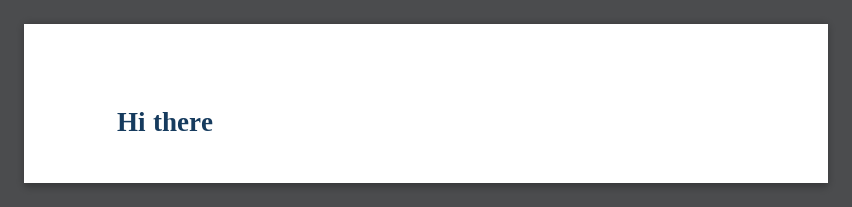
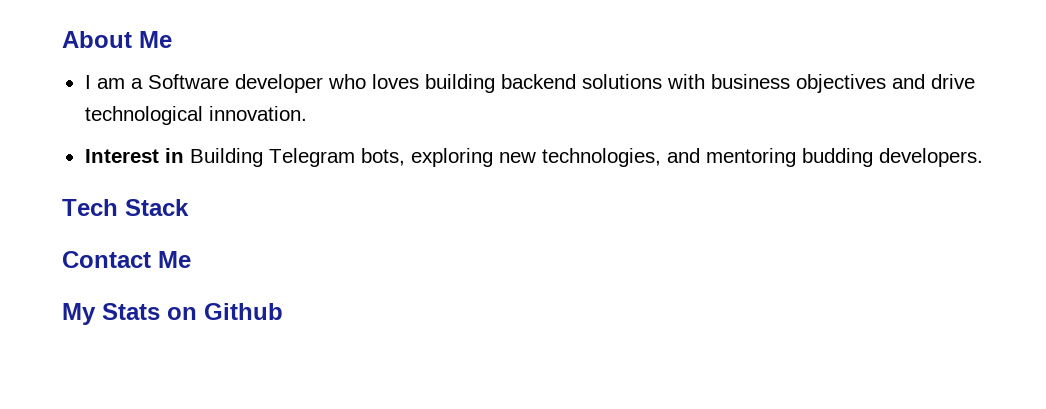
[117,112,214,131] Hi there -> [62,31,172,48] [84,74,975,93] [84,106,307,125] [84,148,983,167] [62,199,189,216] [62,251,191,268] [62,303,283,325] About Me // I am a Software developer who loves building backend solutions with business objectives and drive technological innovation. // Interest in Building Telegram bots, exploring new technologies, and mentoring budding developers. // Tech Stack // Contact Me // My Stats on Github

